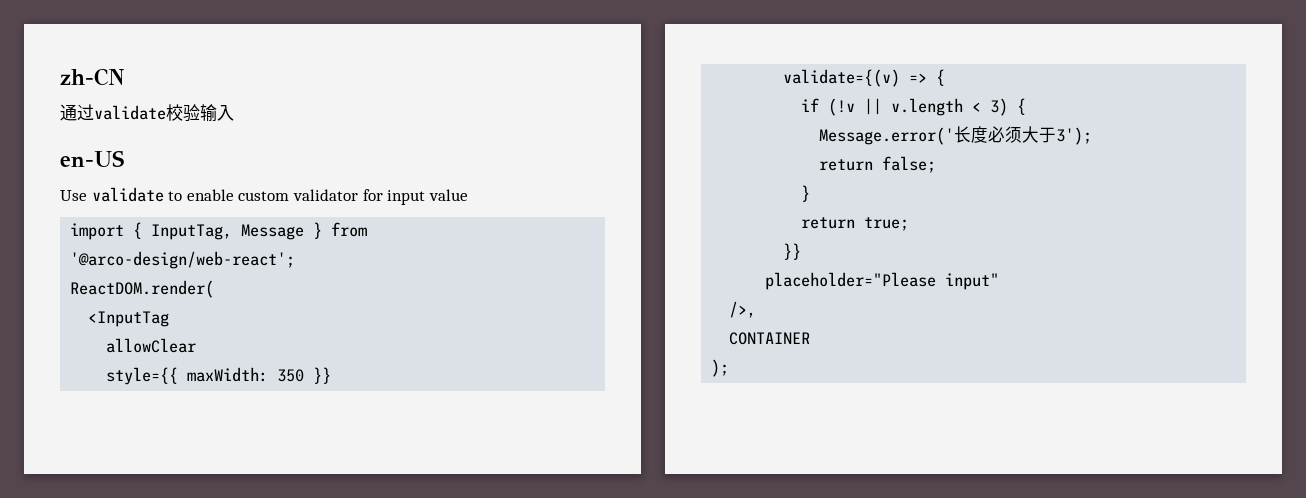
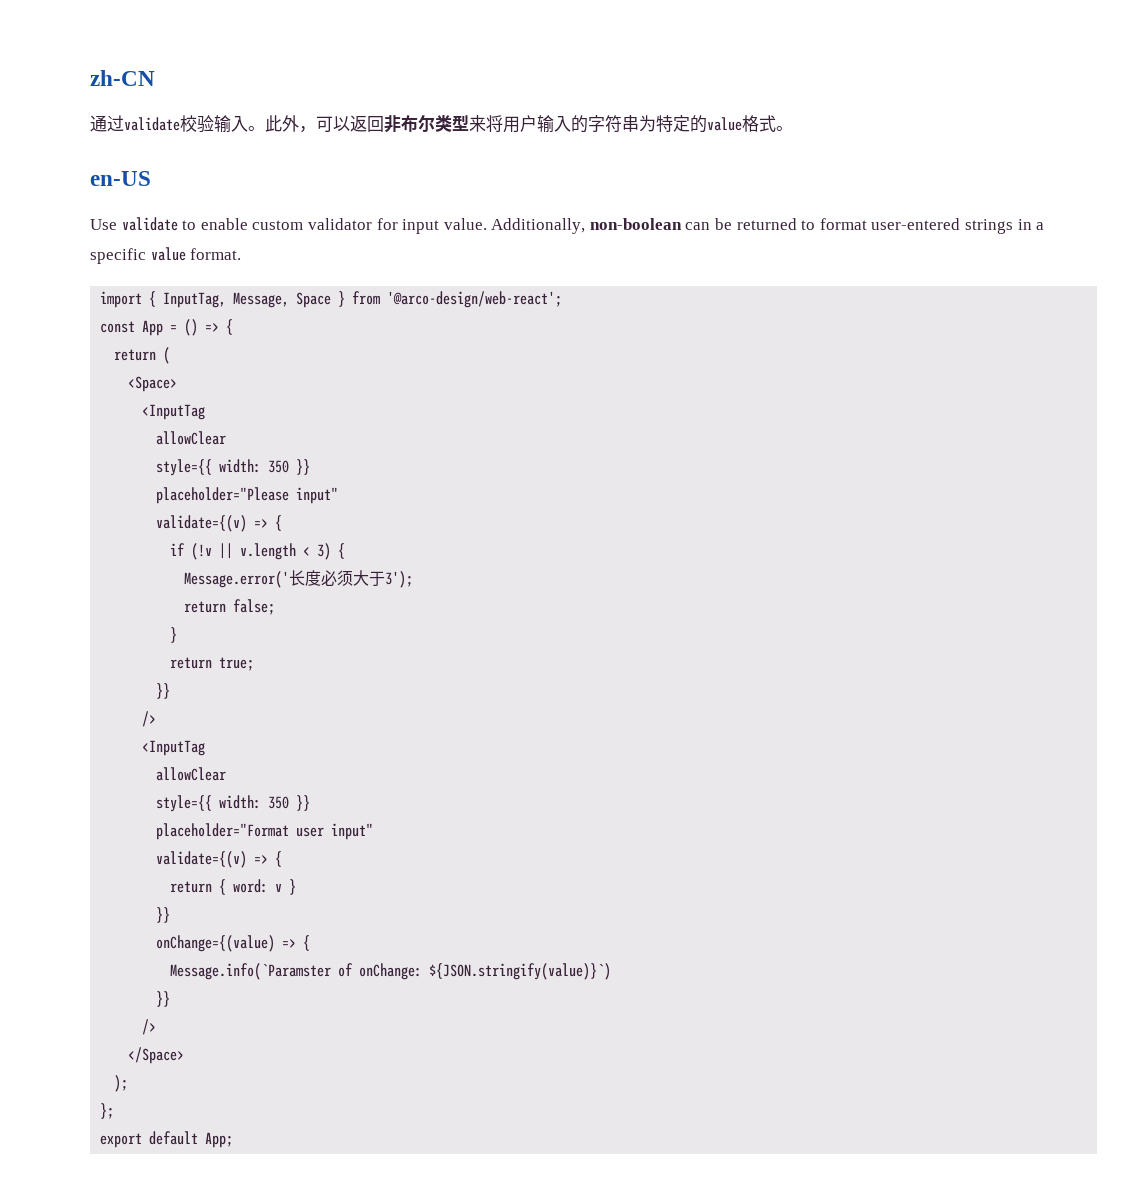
(234, 113) none -> [248,115,793,133] 。此外，可以返回非布尔类型来将用户输入的字符串为特定的value格式。
[428,189,468,201] value -> [443,218,1045,234] [90,247,242,264] value. Additionally, non-boolean can be returned to format user-entered strings in a specific value format.
[241,224,305,240] Message -> [233,292,332,308] Message, Space
[70,280,215,298] [88,311,170,327] [106,338,197,353] [106,367,332,385] ReactDOM.render( // <InputTag // allowClear // style={{ maxWidth: 350 }} -> [100,319,234,336] [114,347,171,364] [128,376,178,392] [142,404,206,420] [156,431,227,445] [156,459,311,476] [156,487,339,504] const App = () => { // return ( // <Space> // <InputTag // allowClear // style={{ width: 350 }} // placeholder="Please input"
[765,272,1000,290] [729,301,757,318] [729,332,811,345] [711,359,730,377] placeholder="Please input" // />, // CONTAINER // ); -> [142,711,157,727] [142,740,206,756] [156,767,227,781] [156,795,311,812] [156,823,374,840] [156,851,283,868] [170,879,297,895] [156,907,171,923] [156,935,311,952] [170,963,612,980] [156,991,171,1007] [142,1019,157,1035] [128,1047,185,1064] [114,1075,129,1092] [100,1103,115,1119] [100,1131,234,1148] /> // <InputTag // allowClear // style={{ width: 350 }} // placeholder="Format user input" // validate={(v) => { // return { word: v } // }} // onChange={(value) => { // Message.info(`Paramster of onChange: ${JSON.stringify(value)}`) // }} // /> // </Space> // ); // }; // export default App;

